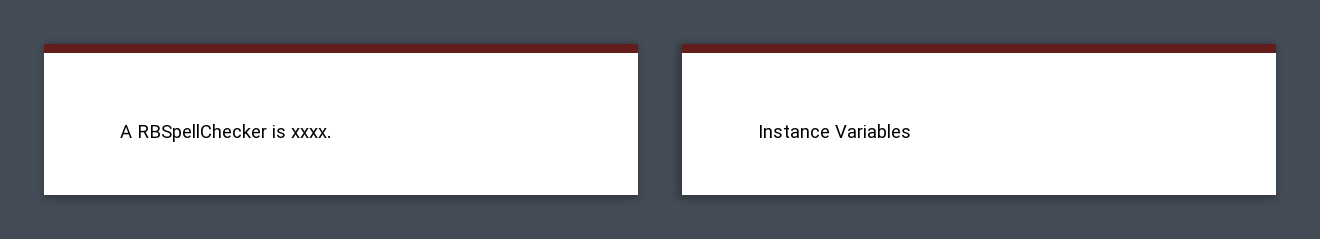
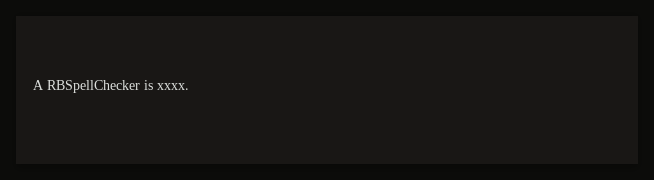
[758,124,911,138] // Instance Variables -> (189, 86) none

